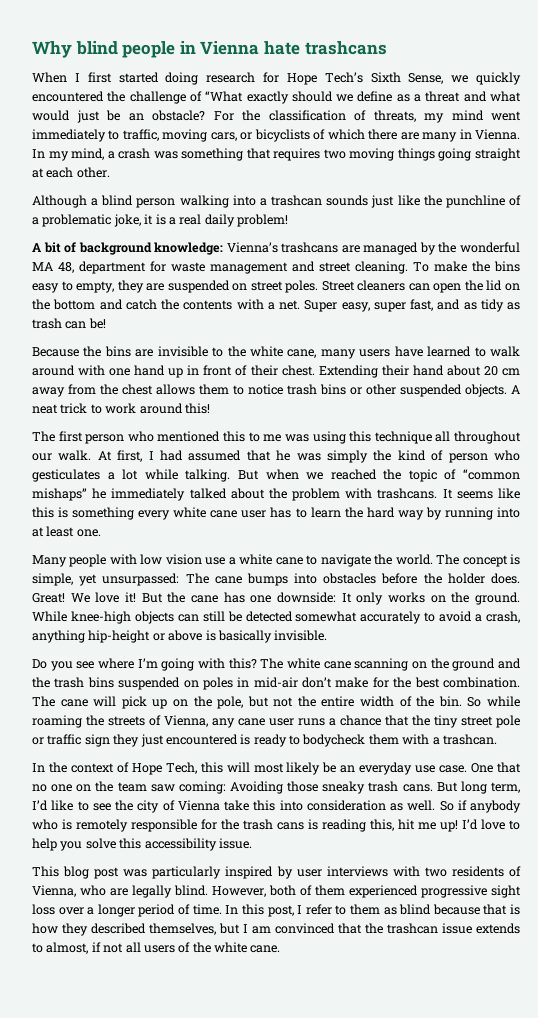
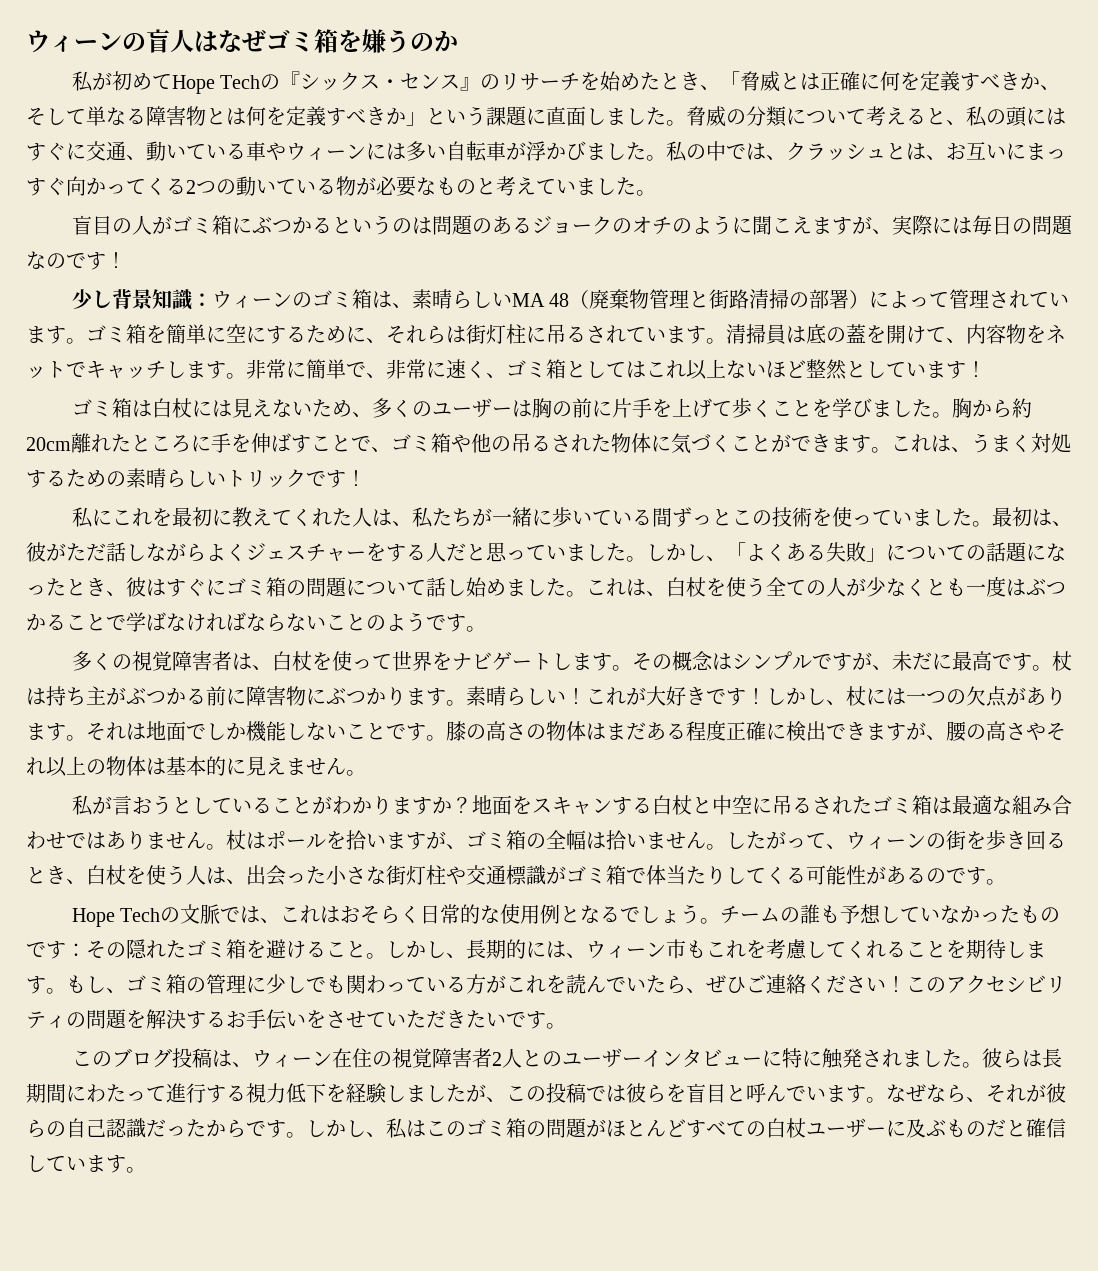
[32,41,387,58] [32,72,521,85] [32,91,522,104] [32,110,521,123] [32,129,520,142] [32,148,521,161] [32,167,110,178] [32,195,521,208] [32,214,288,227] [32,242,520,255] [32,261,520,274] [32,280,521,293] [32,299,520,312] [32,318,106,329] [32,346,520,359] [32,365,520,378] [32,384,520,397] [32,403,210,414] [32,431,522,444] [32,450,520,463] [32,469,520,482] [32,488,520,501] [32,507,520,520] [32,526,101,537] [32,554,520,567] [32,573,520,586] [32,592,521,605] [32,611,520,624] [32,630,328,643] [32,658,522,671] [32,677,520,690] [32,696,520,709] [32,715,520,728] [32,734,497,747] [32,762,521,775] [32,781,521,794] [32,800,521,813] [32,819,520,832] [32,838,252,851] [32,866,521,879] [32,885,521,898] [32,904,520,917] [32,923,520,936] [32,942,281,954] Why blind people in Vienna hate trashcans // When I first started doing research for Hope Tech’s Sixth Sense, we quickly encountered the challenge of “What exactly should we define as a threat and what would just be an obstacle? For the classification of threats, my mind went immediately to traffic, moving cars, or bicyclists of which there are many in Vienna. In my mind, a crash was something that requires two moving things going straight at each other. // Although a blind person walking into a trashcan sounds just like the punchline of a problematic joke, it is a real daily problem! // A bit of background knowledge: Vienna’s trashcans are managed by the wonderful MA 48, department for waste management and street cleaning. To make the bins easy to empty, they are suspended on street poles. Street cleaners can open the lid on the bottom and catch the contents with a net. Super easy, super fast, and as tidy as trash can be! // Because the bins are invisible to the white cane, many users have learned to walk around with one hand up in front of their chest. Extending their hand about 20 cm away from the chest allows them to notice trash bins or other suspended objects. A neat trick to work around this! // The first person who mentioned this to me was using this technique all throughout our walk. At first, I had assumed that he was simply the kind of person who gesticulates a lot while talking. But when we reached the topic of “common mishaps” he immediately talked about the problem with trashcans. It seems like this is something every white cane user has to learn the hard way by running into at least one. // Many people with low vision use a white cane to navigate the world. The concept is simple, yet unsurpassed: The cane bumps into obstacles before the holder does. Great! We love it! But the cane has one downside: It only works on the ground. While knee-high objects can still be detected somewhat accurately to avoid a crash, anything hip-height or above is basically invisible. // Do you see where I’m going with this? The white cane scanning on the ground and the trash bins suspended on poles in mid-air don’t make for the best combination. The cane will pick up on the pole, but not the entire width of the bin. So while roaming the streets of Vienna, any cane user runs a chance that the tiny street pole or traffic sign they just encountered is ready to bodycheck them with a trashcan. // In the context of Hope Tech, this will most likely be an everyday use case. One that no one on the team saw coming: Avoiding those sneaky trash cans. But long term, I’d like to see the city of Vienna take this into consideration as well. So if anybody who is remotely responsible for the trash cans is reading this, hit me up! I’d love to help you solve this accessibility issue. // This blog post was particularly inspired by user interviews with two residents of Vienna, who are legally blind. However, both of them experienced progressive sight loss over a longer period of time. In this post, I refer to them as blind because that is how they described themselves, but I am convinced that the trashcan issue extends to almost, if not all users of the white cane. -> [26,29,458,53] [71,71,1061,94] [26,106,1066,127] [26,141,1066,162] [26,176,656,197] [71,215,1073,235] [26,251,126,270] [71,289,1070,310] [26,324,1066,344] [26,359,986,380] [71,398,1032,418] [26,433,1071,454] [26,468,366,488] [71,507,1072,528] [26,542,1066,562] [26,576,1066,597] [26,612,486,632] [71,651,1072,671] [26,686,1066,707] [26,720,1066,742] [26,756,366,777] [71,795,1072,816] [26,830,1066,850] [26,865,1006,886] [71,904,1061,927] [26,939,1046,959] [26,974,1066,994] [26,1009,566,1030] [71,1048,1062,1069] [26,1083,1066,1103] [26,1118,1066,1139] [26,1155,146,1173] ウィーンの盲人はなぜゴミ箱を嫌うのか // 私が初めてHope Techの『シックス・センス』のリサーチを始めたとき、「脅威とは正確に何を定義すべきか、そして単なる障害物とは何を定義すべきか」という課題に直面しました。脅威の分類について考えると、私の頭にはすぐに交通、動いている車やウィーンには多い自転車が浮かびました。私の中では、クラッシュとは、お互いにまっすぐ向かってくる2つの動いている物が必要なものと考えていました。 // 盲目の人がゴミ箱にぶつかるというのは問題のあるジョークのオチのように聞こえますが、実際には毎日の問題なのです！ // 少し背景知識：ウィーンのゴミ箱は、素晴らしいMA 48（廃棄物管理と街路清掃の部署）によって管理されています。ゴミ箱を簡単に空にするために、それらは街灯柱に吊るされています。清掃員は底の蓋を開けて、内容物をネットでキャッチします。非常に簡単で、非常に速く、ゴミ箱としてはこれ以上ないほど整然としています！ // ゴミ箱は白杖には見えないため、多くのユーザーは胸の前に片手を上げて歩くことを学びました。胸から約20cm離れたところに手を伸ばすことで、ゴミ箱や他の吊るされた物体に気づくことができます。これは、うまく対処するための素晴らしいトリックです！ // 私にこれを最初に教えてくれた人は、私たちが一緒に歩いている間ずっとこの技術を使っていました。最初は、彼がただ話しながらよくジェスチャーをする人だと思っていました。しかし、「よくある失敗」についての話題になったとき、彼はすぐにゴミ箱の問題について話し始めました。これは、白杖を使う全ての人が少なくとも一度はぶつかることで学ばなければならないことのようです。 // 多くの視覚障害者は、白杖を使って世界をナビゲートします。その概念はシンプルですが、未だに最高です。杖は持ち主がぶつかる前に障害物にぶつかります。素晴らしい！これが大好きです！しかし、杖には一つの欠点があります。それは地面でしか機能しないことです。膝の高さの物体はまだある程度正確に検出できますが、腰の高さやそれ以上の物体は基本的に見えません。 // 私が言おうとしていることがわかりますか？地面をスキャンする白杖と中空に吊るされたゴミ箱は最適な組み合わせではありません。杖はポールを拾いますが、ゴミ箱の全幅は拾いません。したがって、ウィーンの街を歩き回るとき、白杖を使う人は、出会った小さな街灯柱や交通標識がゴミ箱で体当たりしてくる可能性があるのです。 // Hope Techの文脈では、これはおそらく日常的な使用例となるでしょう。チームの誰も予想していなかったものです：その隠れたゴミ箱を避けること。しかし、長期的には、ウィーン市もこれを考慮してくれることを期待します。もし、ゴミ箱の管理に少しでも関わっている方がこれを読んでいたら、ぜひご連絡ください！このアクセシビリティの問題を解決するお手伝いをさせていただきたいです。 // このブログ投稿は、ウィーン在住の視覚障害者2人とのユーザーインタビューに特に触発されました。彼らは長期間にわたって進行する視力低下を経験しましたが、この投稿では彼らを盲目と呼んでいます。なぜなら、それが彼らの自己認識だったからです。しかし、私はこのゴミ箱の問題がほとんどすべての白杖ユーザーに及ぶものだと確信しています。

